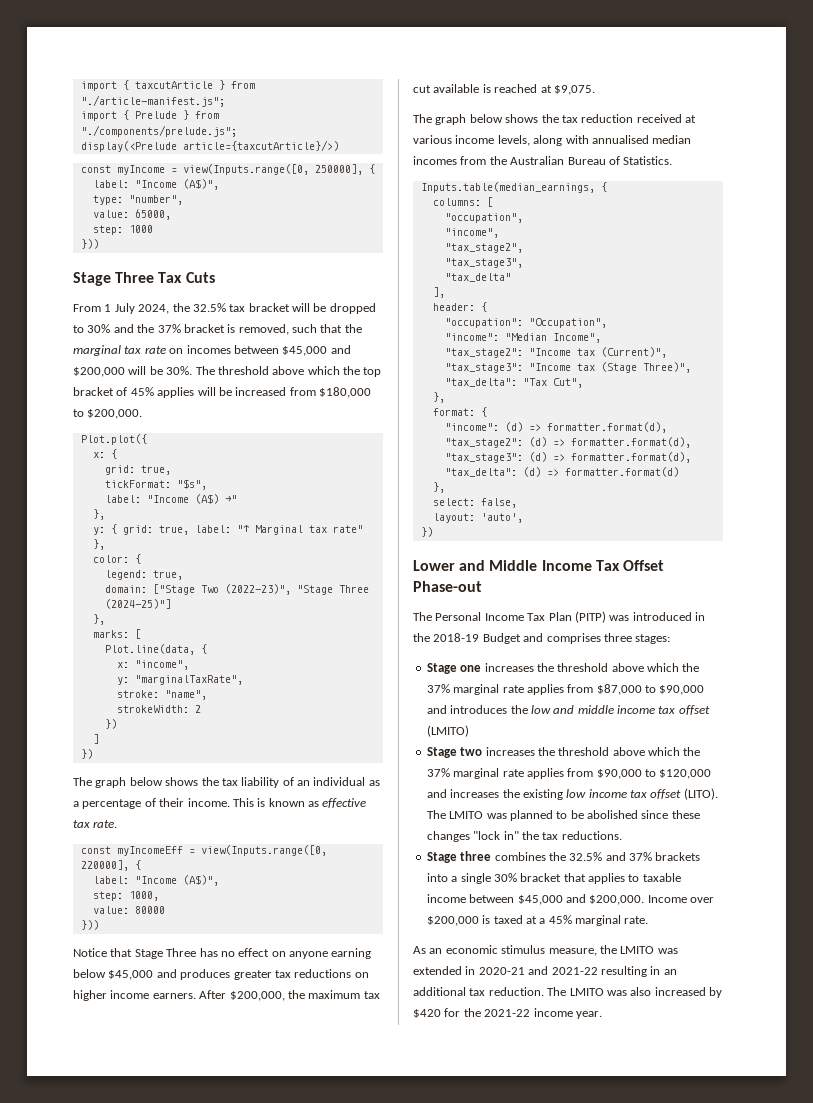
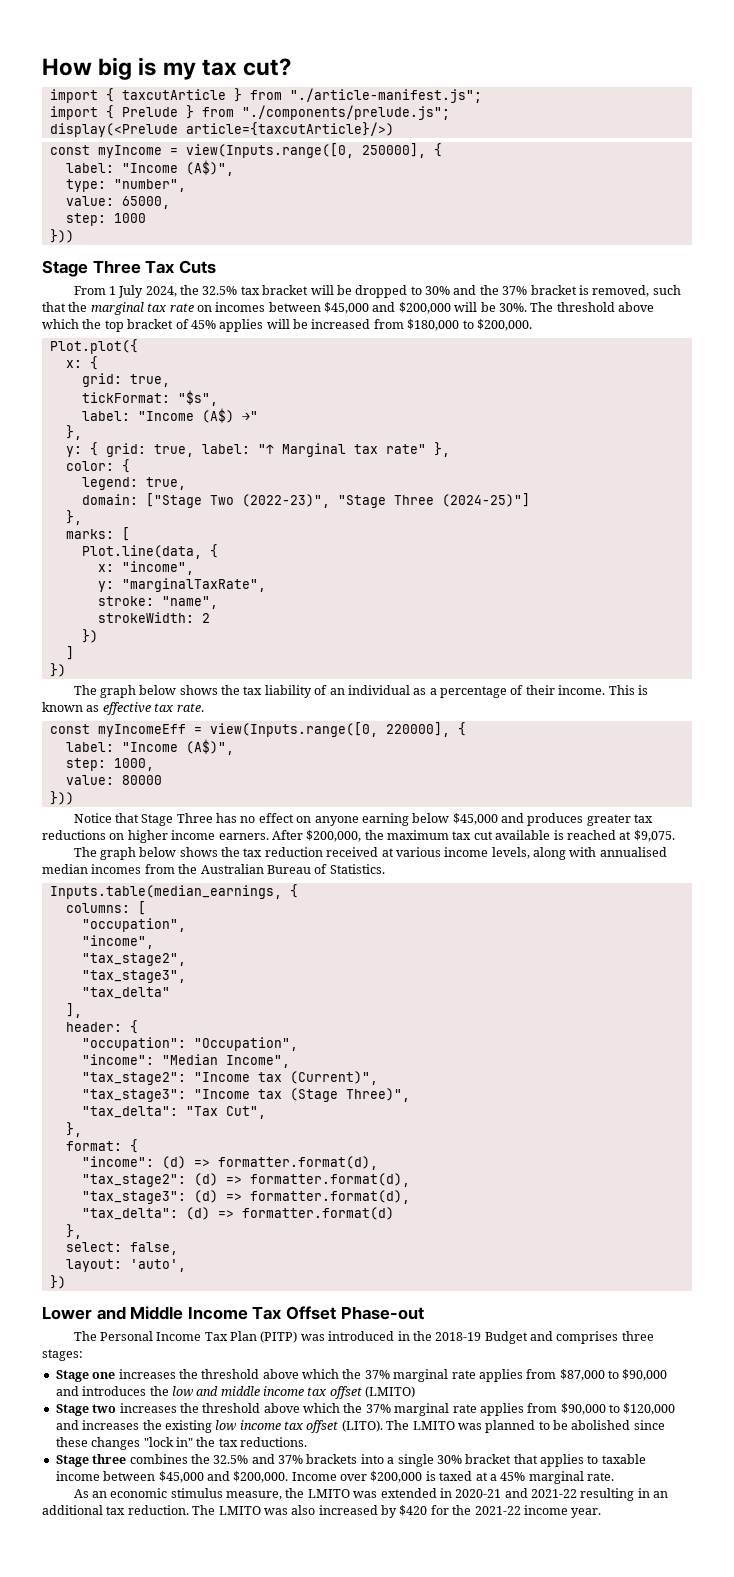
(80, 86) none -> [42,57,292,80] How big is my tax cut? //

